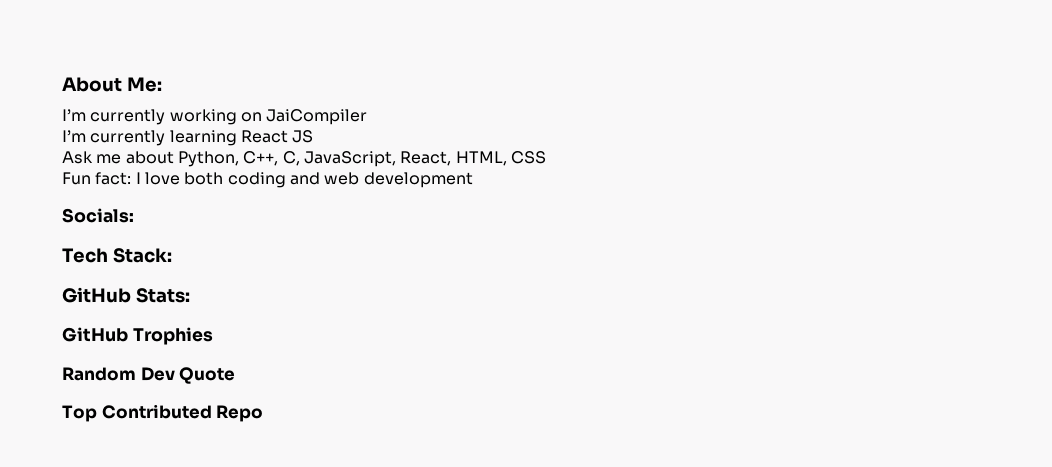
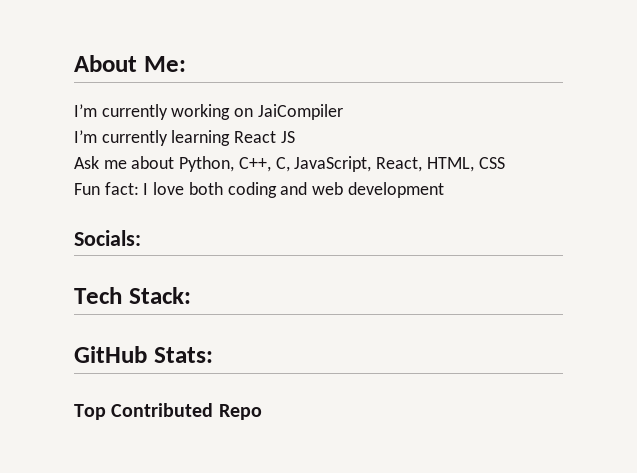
[62,327,213,345] [62,367,236,384] // GitHub Trophies // Random Dev Quote -> (213, 355) none

